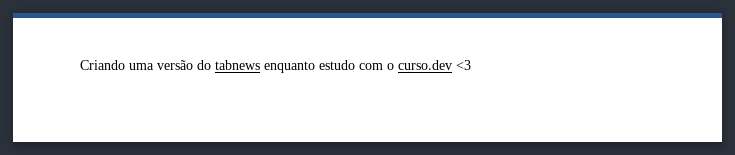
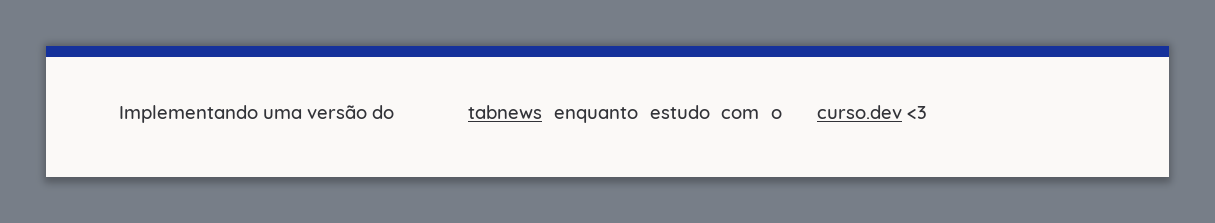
[80,60,125,70] Criando -> [119,105,258,123] Implementando

